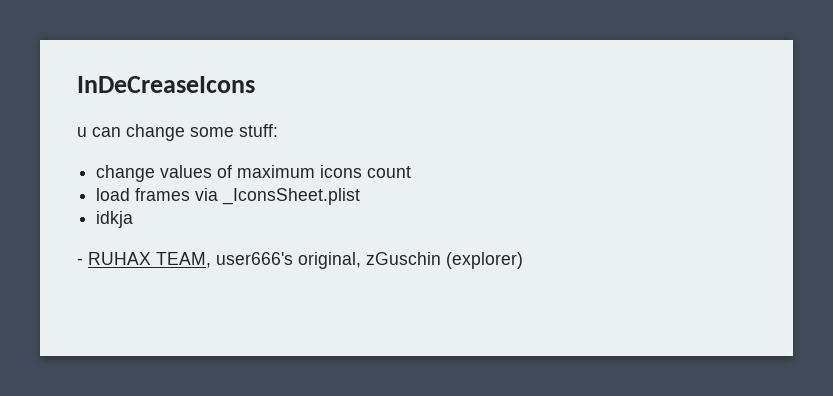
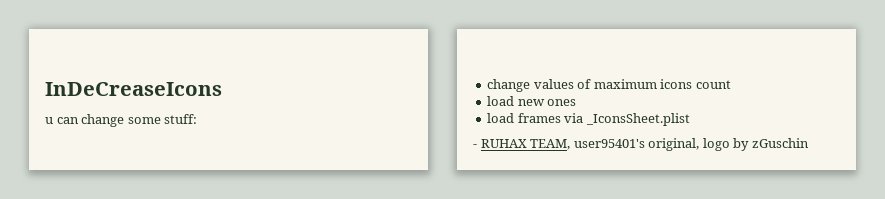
(412, 172) none -> [487,96,577,106] // load new ones
[96,211,134,228] // idkja -> (690, 119) none
[216,252,523,269] user666's original, zGuschin (explorer) -> [573,138,809,151] user95401's original, logo by zGuschin

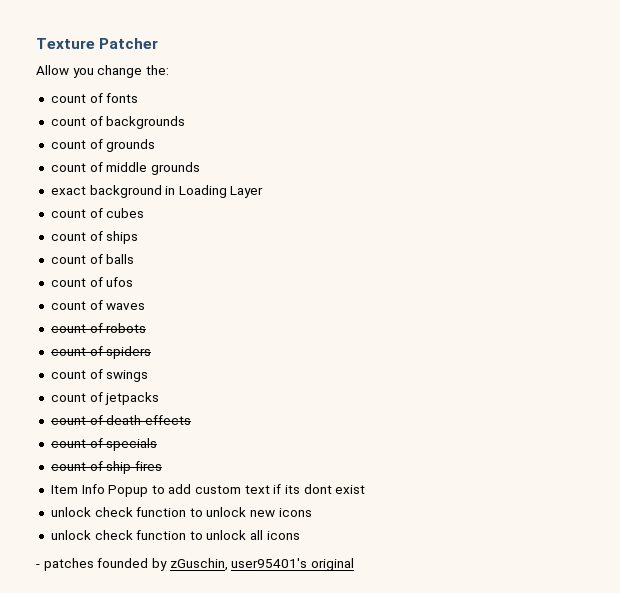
[45,82,222,96] [45,114,198,127] [487,79,731,92] [487,96,577,106] [487,113,690,126] [473,138,809,151] InDeCreaseIcons // u can change some stuff: // change values of maximum icons count // load new ones // load frames via _IconsSheet.plist // - RUHAX TEAM, user95401's original, logo by zGuschin -> [36,38,159,49] [36,65,169,78] [50,93,139,103] [50,116,186,129] [50,139,156,152] [50,162,200,175] [50,185,264,198] [50,208,145,218] [50,231,139,244] [50,254,135,264] [50,277,134,287] [50,300,146,310] [50,323,147,333] [50,346,152,359] [50,369,149,382] [50,392,160,405] [50,415,191,425] [50,438,158,451] [50,461,162,474] [50,484,366,497] [50,507,312,517] [50,530,300,540] [36,558,354,571] Texture Patcher // Allow you change the: // count of fonts // count of backgrounds // count of grounds // count of middle grounds // exact background in Loading Layer // count of cubes // count of ships // count of balls // count of ufos // count of waves // count of robots // count of spiders // count of swings // count of jetpacks // count of death effects // count of specials // count of ship fires // Item Info Popup to add custom text if its dont exist // unlock check function to unlock new icons // unlock check function to unlock all icons // - patches founded by zGuschin, user95401's original

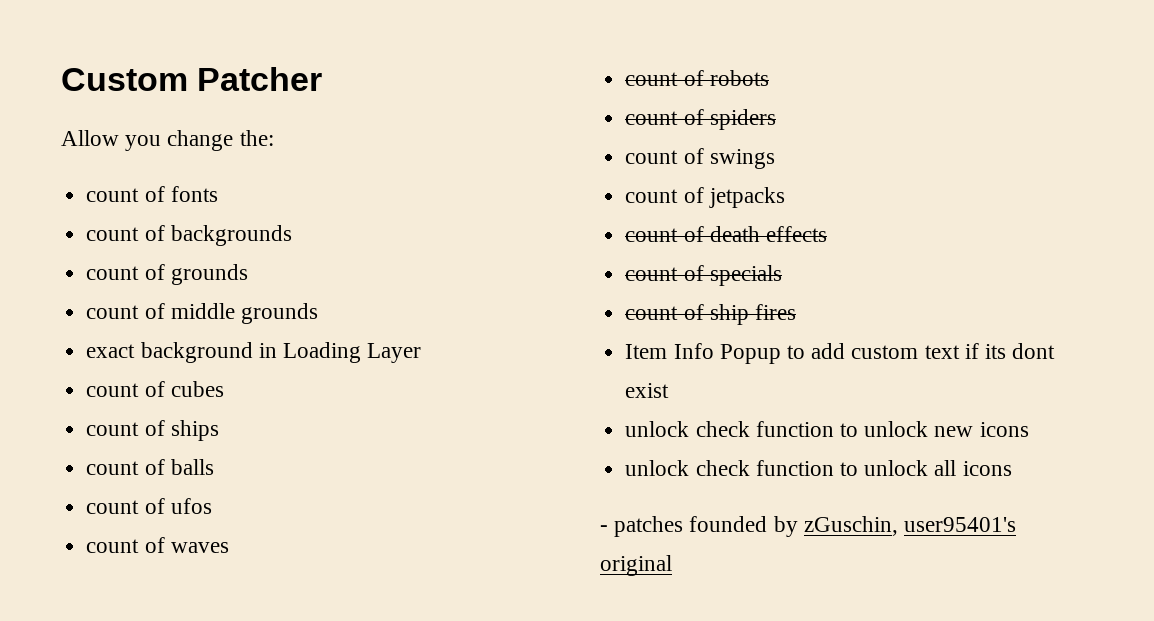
[36,38,95,49] Texture -> [61,68,188,91] Custom

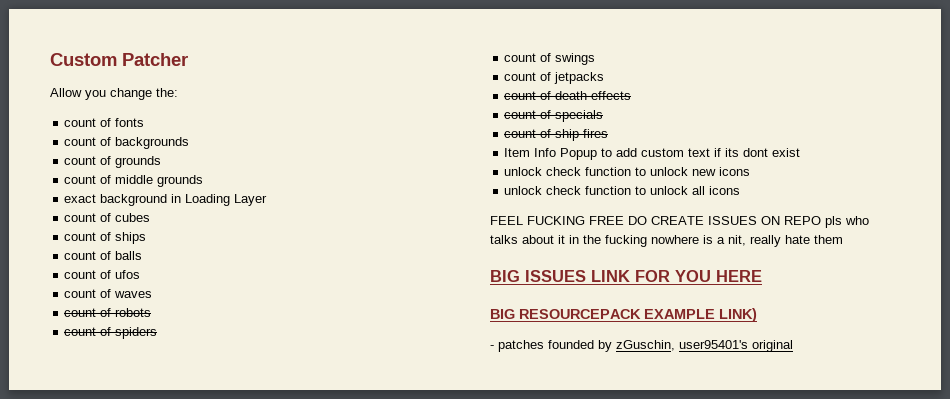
(1012, 468) none -> [490,216,869,228] [490,235,843,247] [490,270,762,282] [490,308,757,322] // FEEL FUCKING FREE DO CREATE ISSUES ON REPO pls who talks about it in the fucking nowhere is a nit, really hate them // BIG ISSUES LINK FOR YOU HERE // BIG RESOURCEPACK EXAMPLE LINK)

